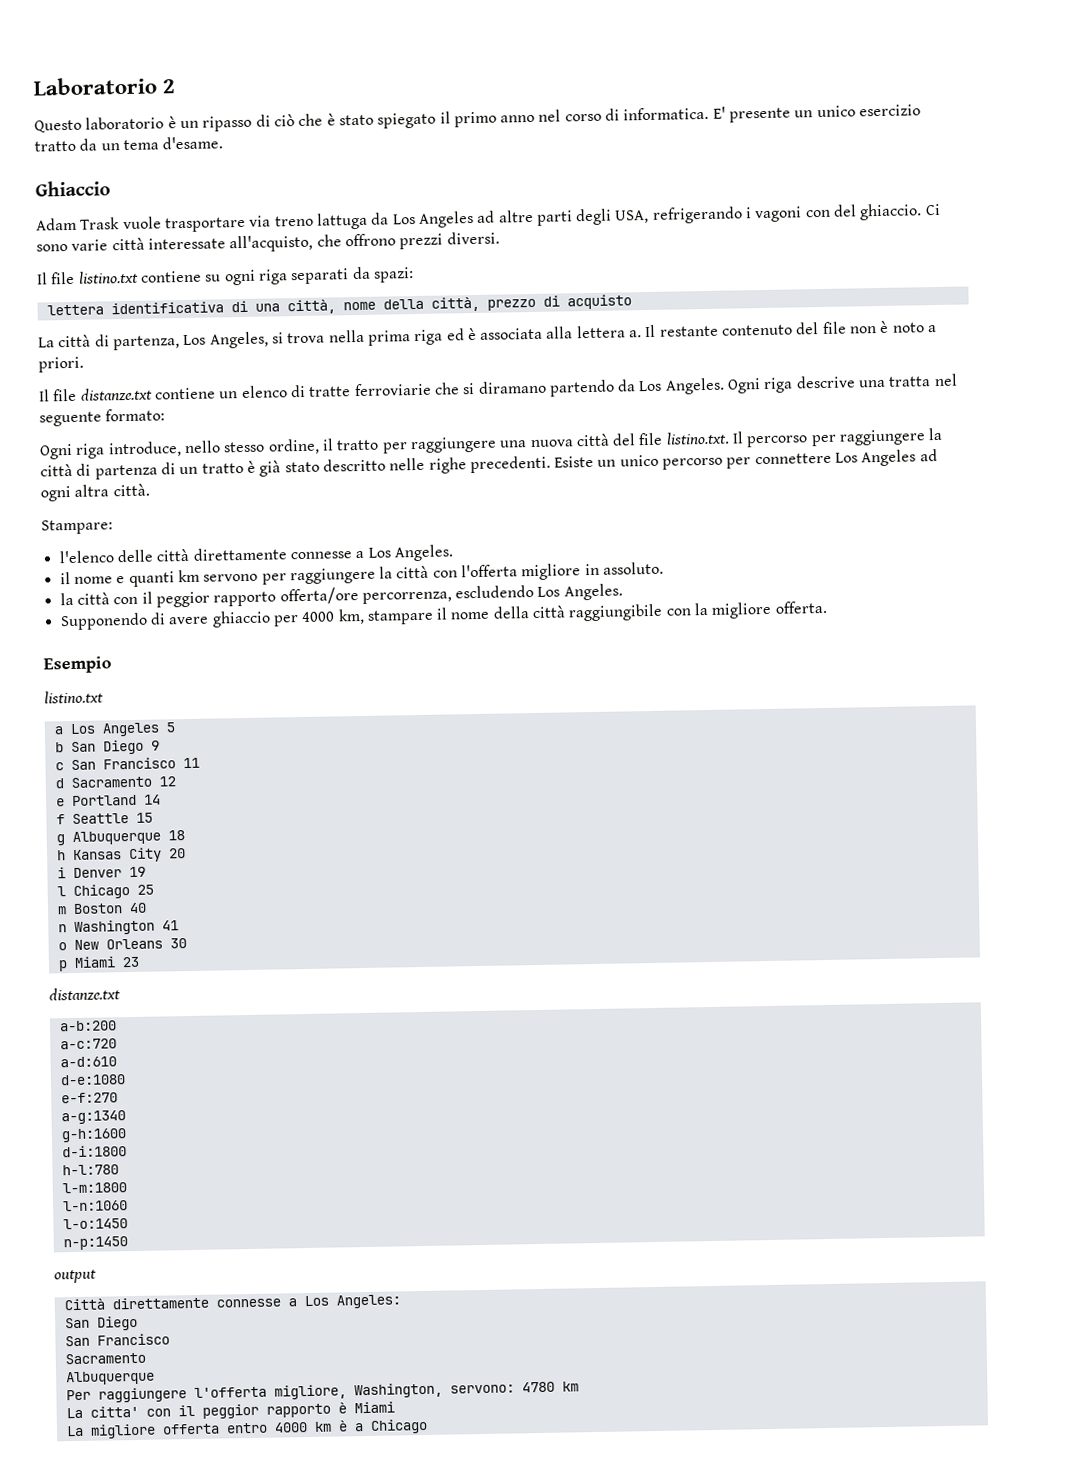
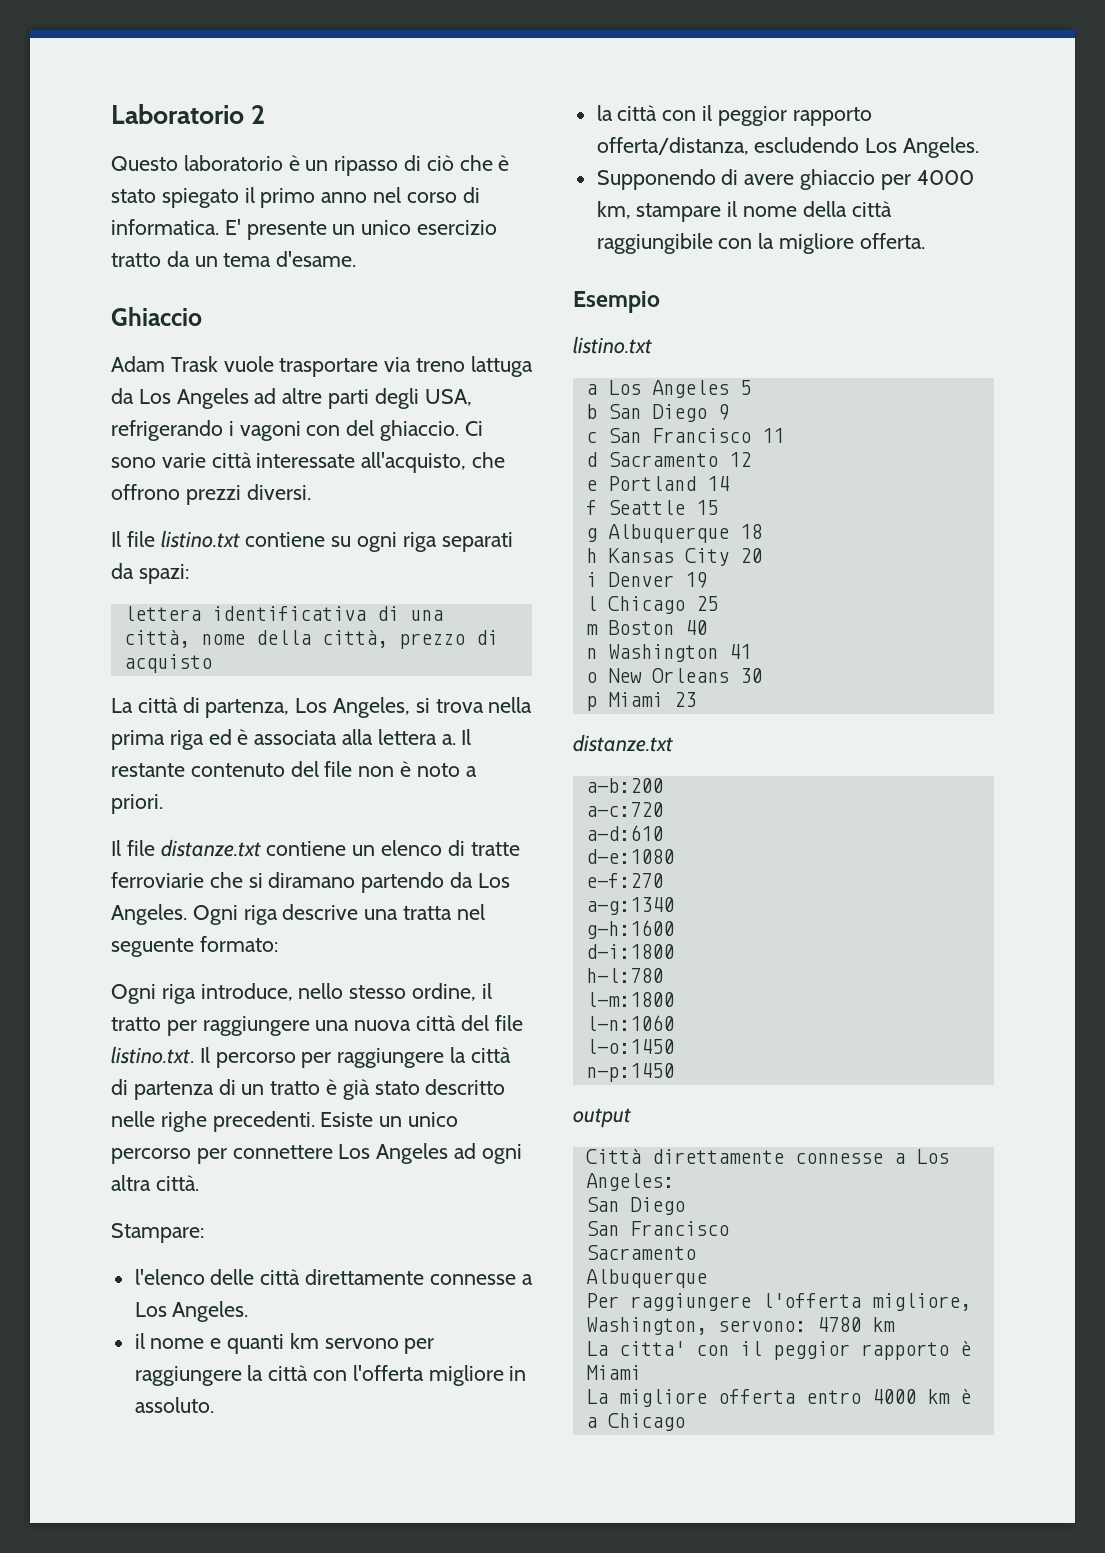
[279,587,452,605] offerta/ore percorrenza, -> [596,137,749,155] offerta/distanza,

